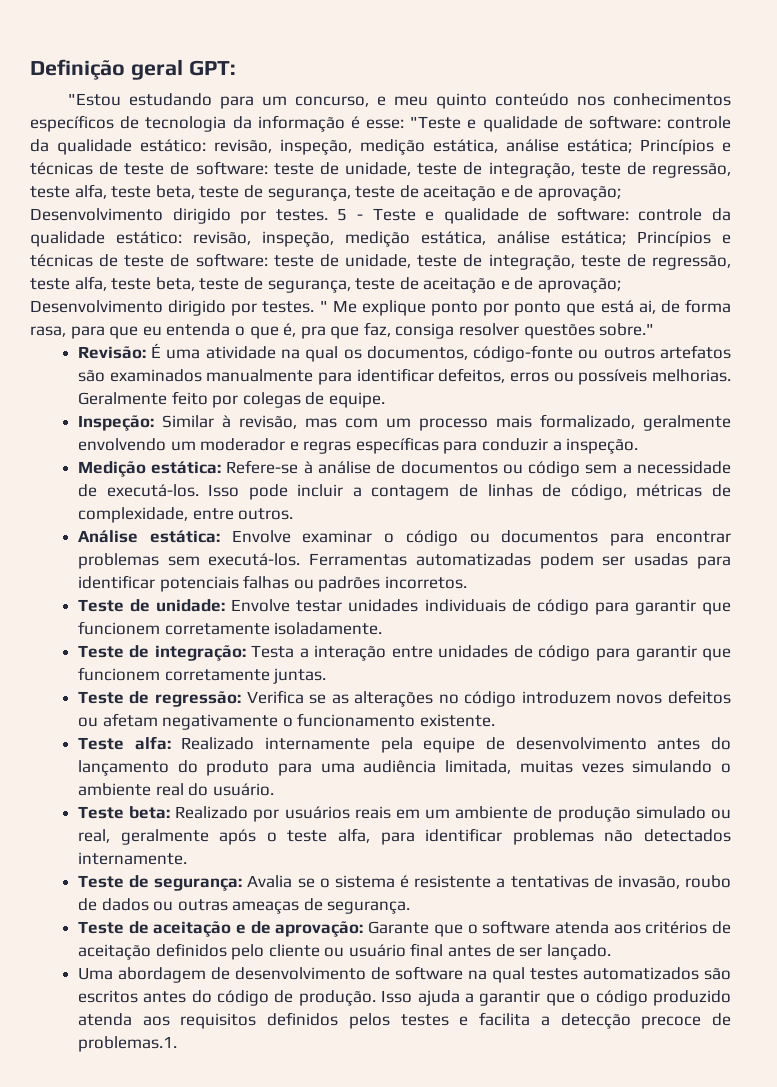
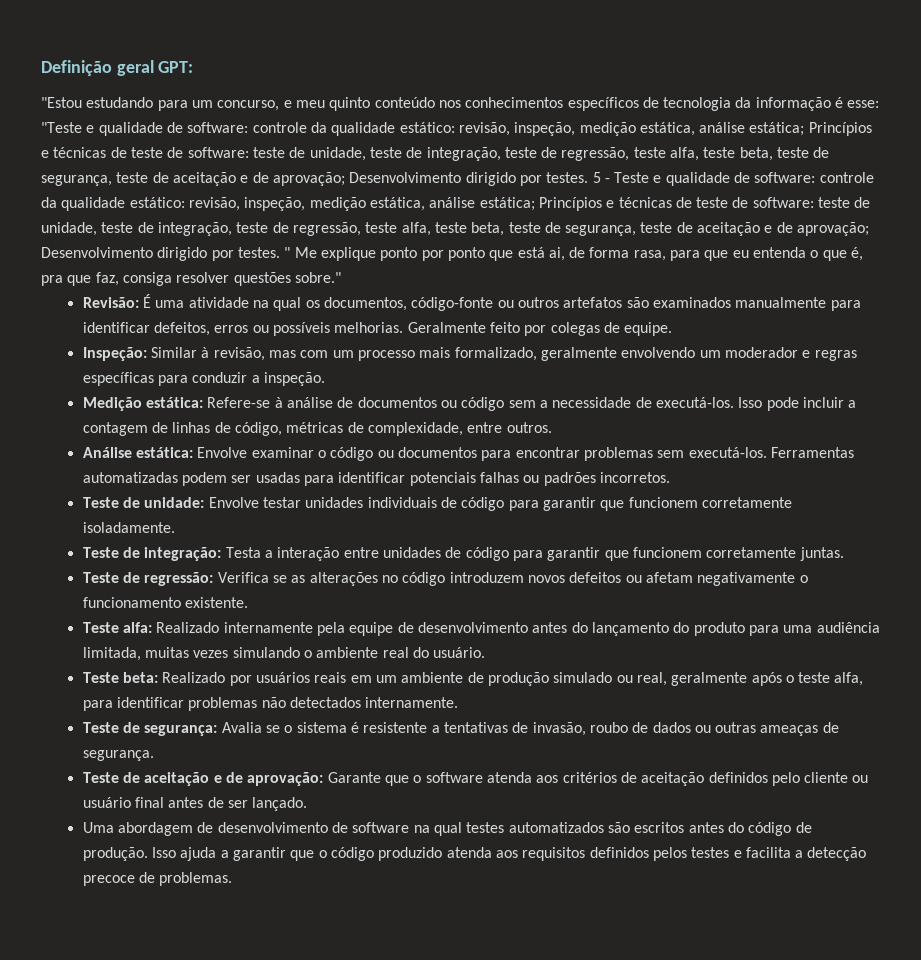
[77,1036,177,1052] problemas.1. -> [159,872,233,886] problemas.

